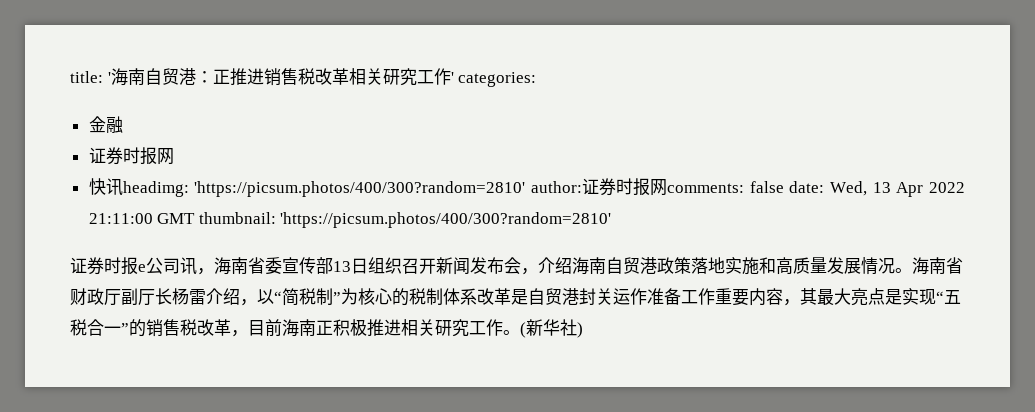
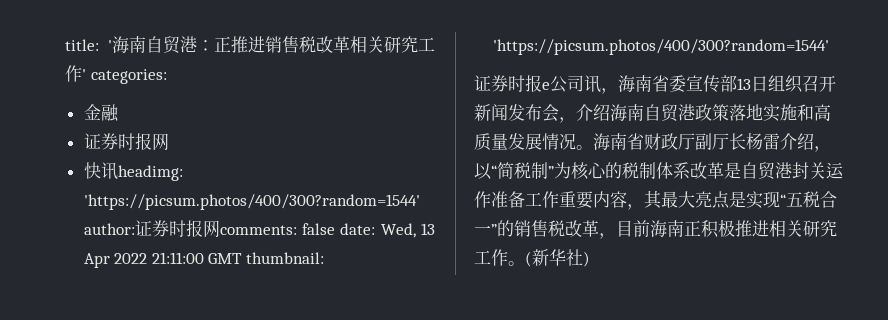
[194,181,526,197] 'https://picsum.photos/400/300?random=2810' -> [83,194,420,210] 'https://picsum.photos/400/300?random=1544'
[280,212,612,228] 'https://picsum.photos/400/300?random=2810' -> [492,39,829,55] 'https://picsum.photos/400/300?random=1544'

